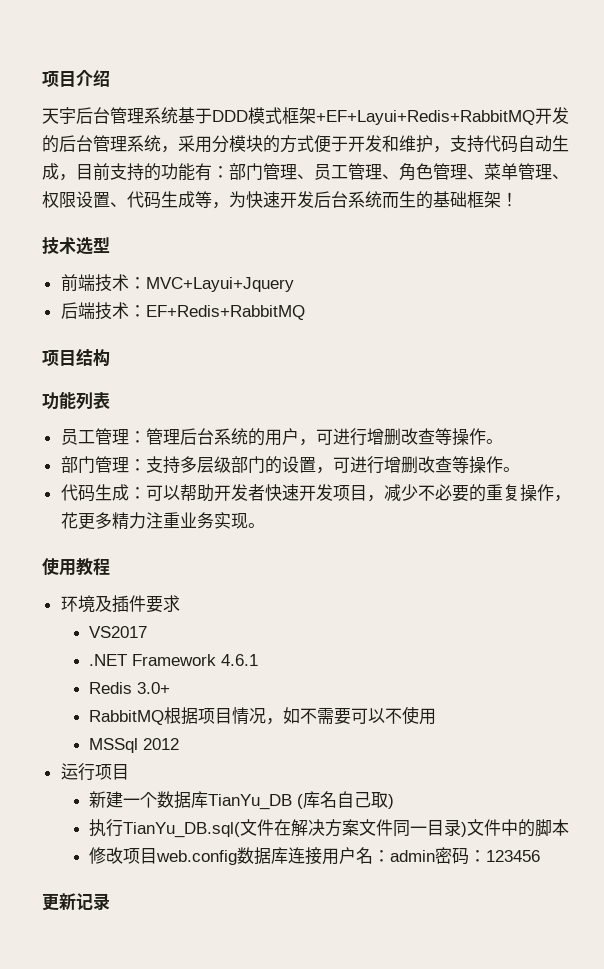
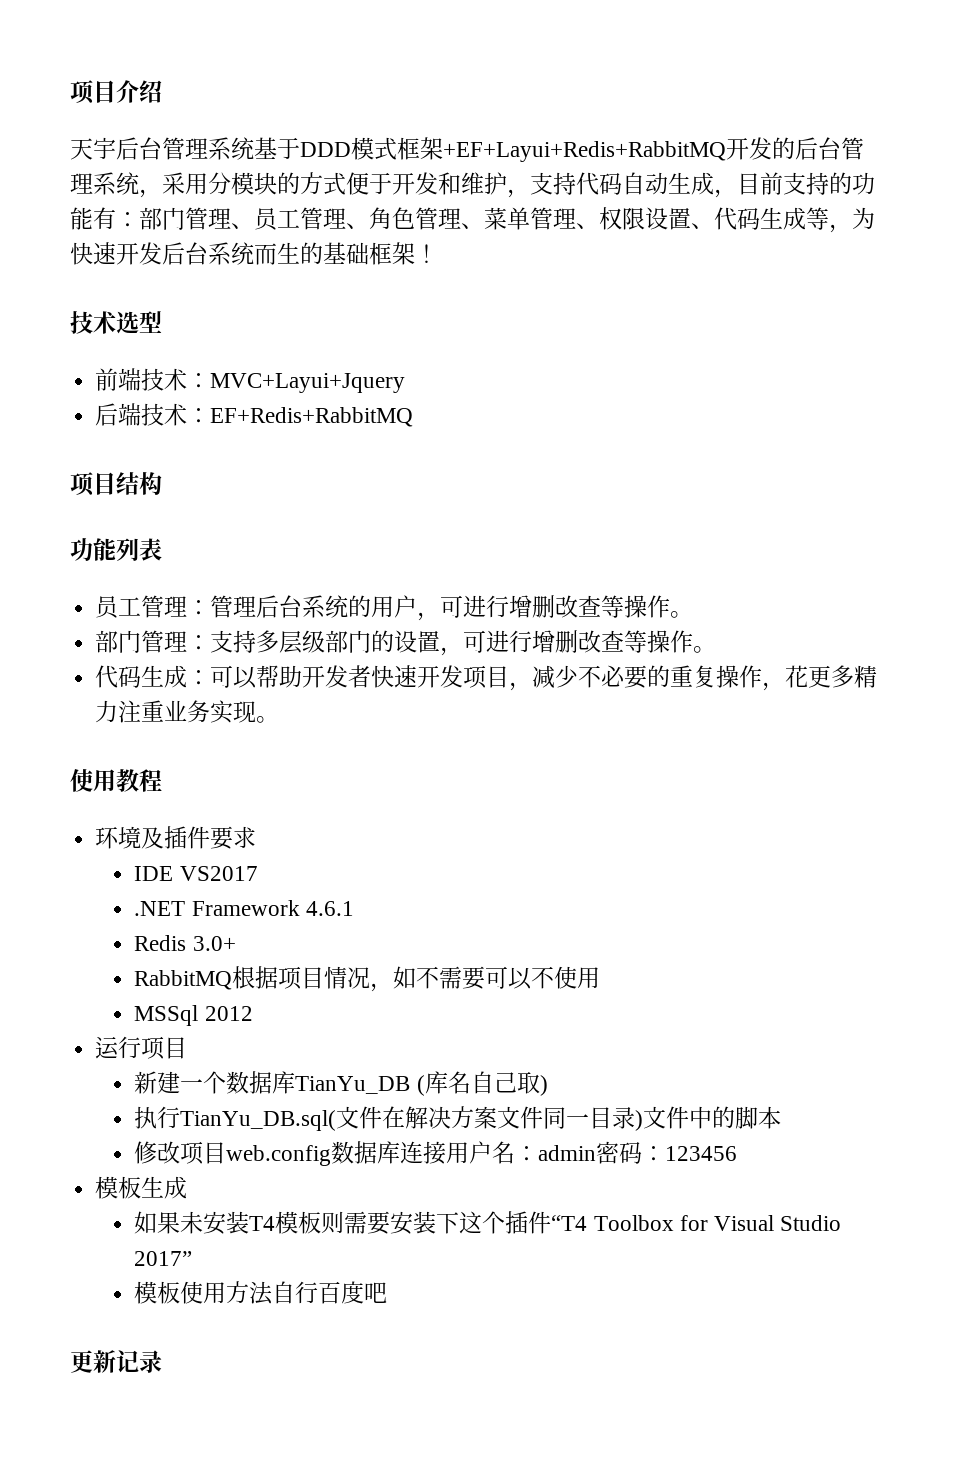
(180, 603) none -> [134,866,174,881] IDE
(541, 856) none -> [95,1176,188,1199] [134,1211,842,1235] [134,1251,193,1266] [134,1281,388,1305] // 模板生成 // 如果未安装T4模板则需要安装下这个插件“T4 Toolbox for Visual Studio 2017” // 模板使用方法自行百度吧

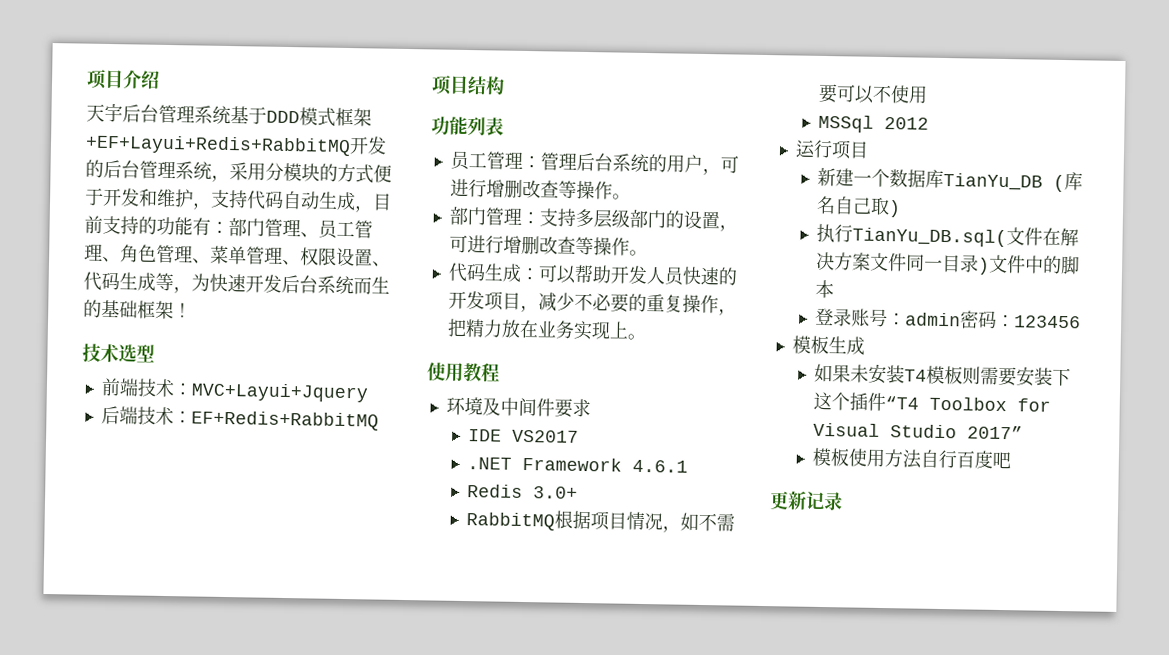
[348,665,418,688] 者快速 -> [645,266,738,286] 人员快速的
[785,665,878,688] [95,700,165,723] 花更多精力注重 -> [446,318,539,339] 把精力放在
(257, 712) none -> [608,321,629,339] 上
[164,826,188,849] 插 -> [499,397,537,417] 中间
[134,1141,516,1166] 修改项目web.config数据库连接用户名 -> [815,307,889,328] 登录账号

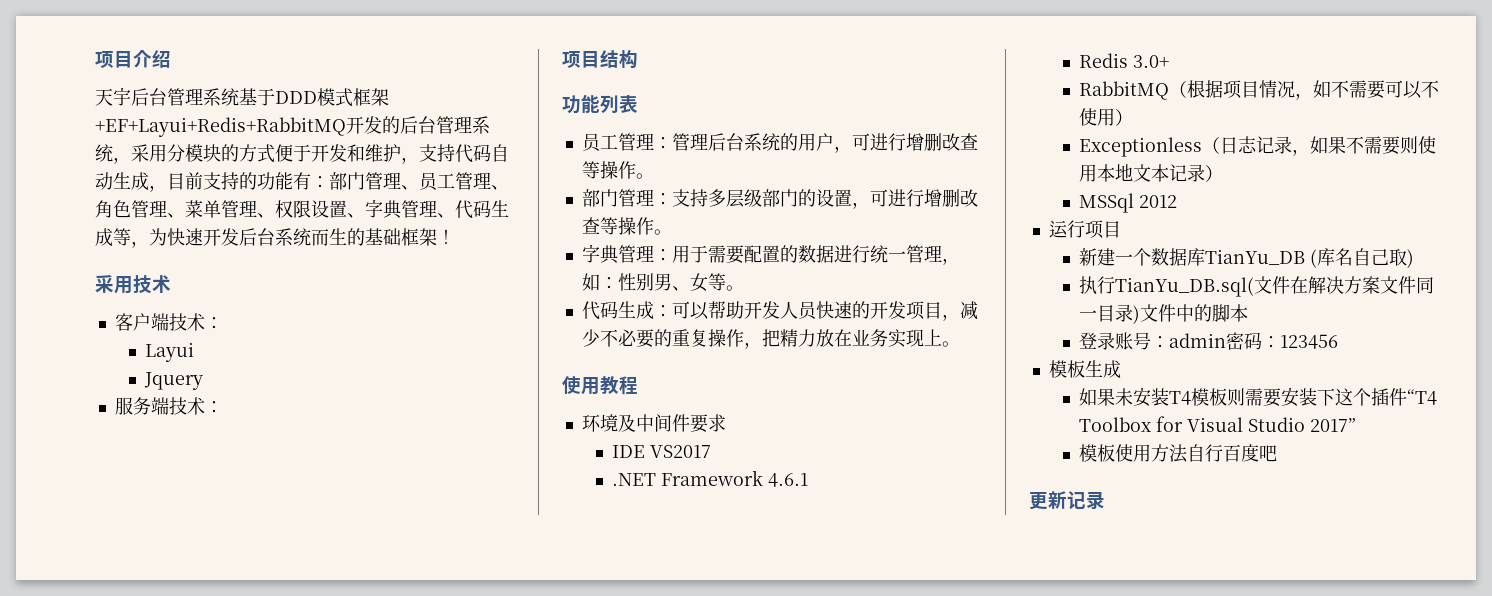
(391, 264) none -> [365,199,455,219] 字典管理、
[82,343,155,363] [100,377,368,403] [100,405,379,431] 技术选型 // 前端技术：MVC+Layui+Jquery // 后端技术：EF+Redis+RabbitMQ -> [95,275,171,294] [114,313,223,331] [145,342,195,362] [144,372,204,390] [114,397,223,415] 采用技术 // 客户端技术： // Layui // Jquery // 服务端技术：
(648, 253) none -> [581,244,960,265] [581,273,744,292] // 字典管理：用于需要配置的数据进行统一管理，如：性别男、女等。
(556, 521) none -> [1169,81,1188,98] （
(929, 94) none -> [1115,109,1134,126] [1079,136,1437,157] [1079,164,1224,182] ） // Exceptionless（日志记录，如果不需要则使用本地文本记录）

